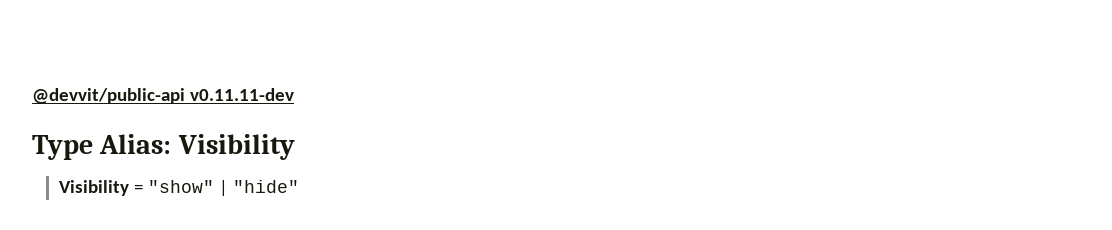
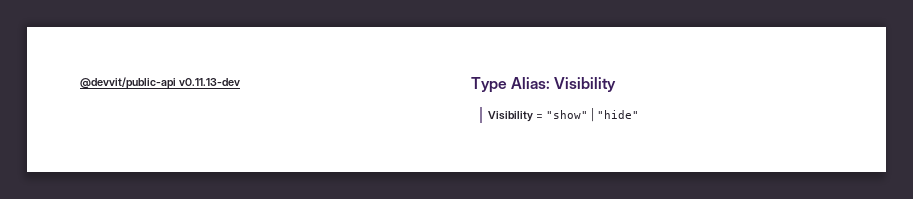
[189,88,294,101] v0.11.11-dev -> [179,78,240,86] v0.11.13-dev

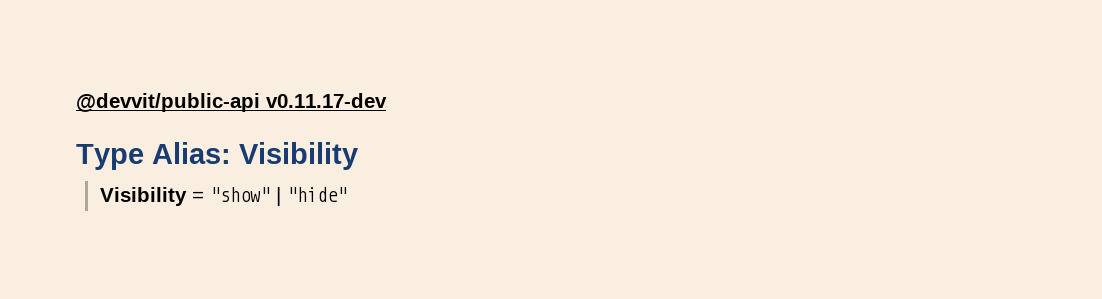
[179,78,240,86] v0.11.13-dev -> [266,93,387,108] v0.11.17-dev

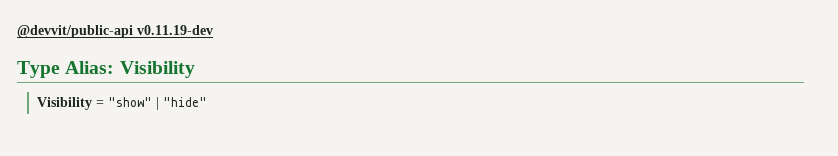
[266,93,387,108] v0.11.17-dev -> [137,25,213,35] v0.11.19-dev

